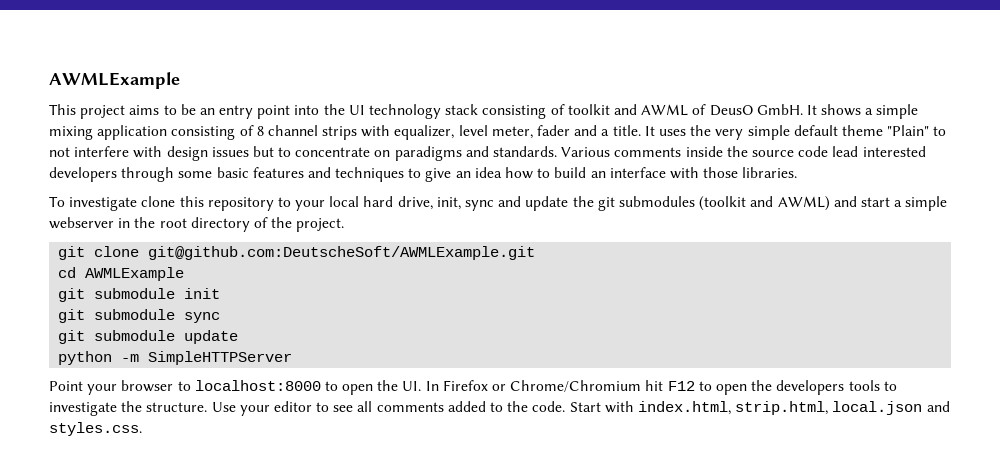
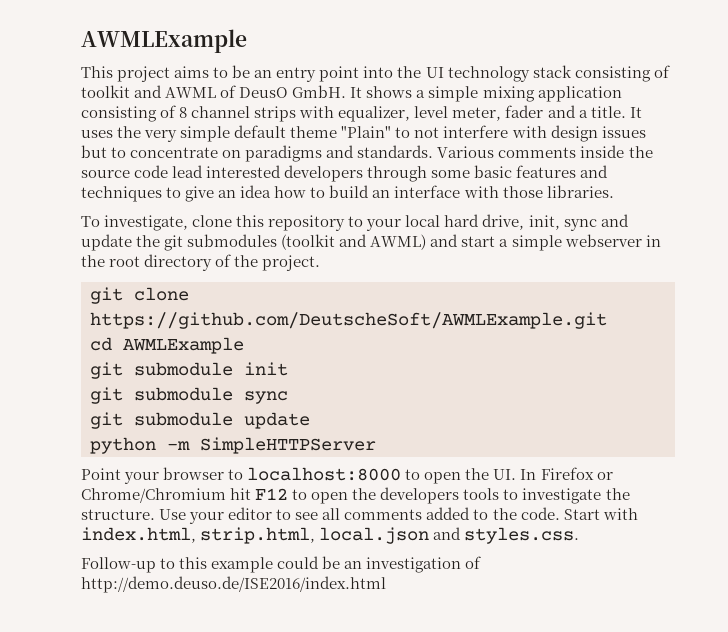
[69,197,138,211] investigate -> [104,215,189,231] investigate,
[148,246,536,260] git@github.com:DeutscheSoft/AWMLExample.git -> [90,312,607,329] https://github.com/DeutscheSoft/AWMLExample.git
(142, 429) none -> [81,556,482,573] [81,576,386,593] // Follow-up to this example could be an investigation of http://demo.deuso.de/ISE2016/index.html

